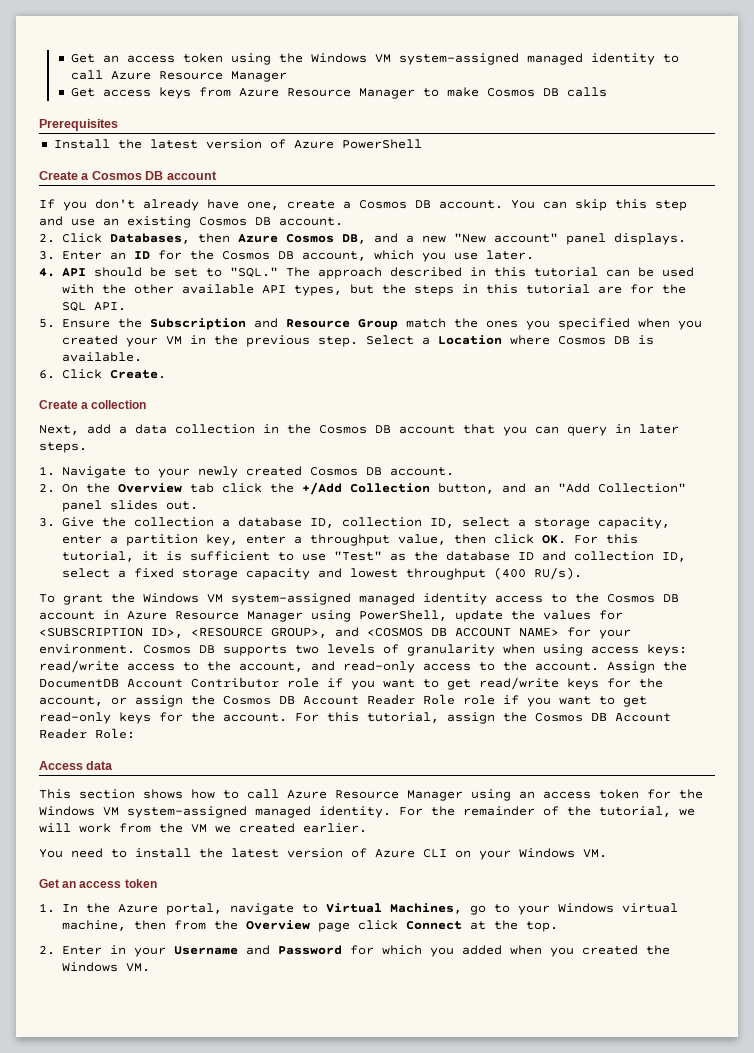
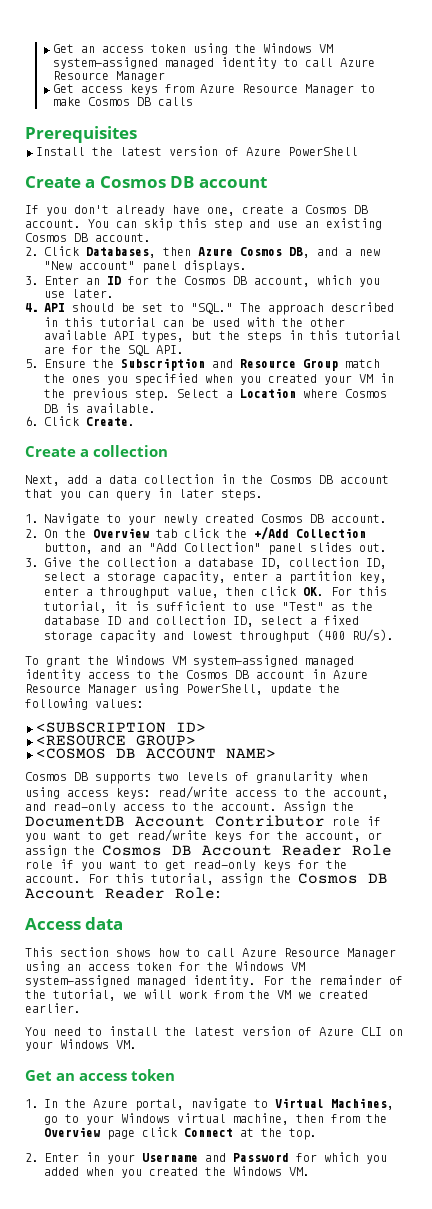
[543,610,623,620] [39,627,359,638] values for <SUBSCRIPTION ID>, <RESOURCE GROUP>, and -> [25,698,144,710] [36,722,206,733] [36,735,196,746] following values: // <SUBSCRIPTION ID> // <RESOURCE GROUP> //
[567,627,631,639] [39,644,135,654] for your environment. -> (276, 753) //

